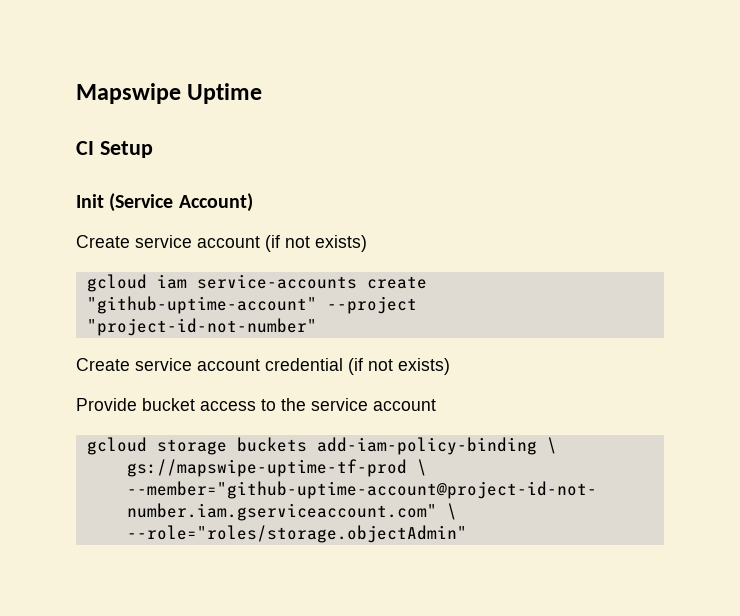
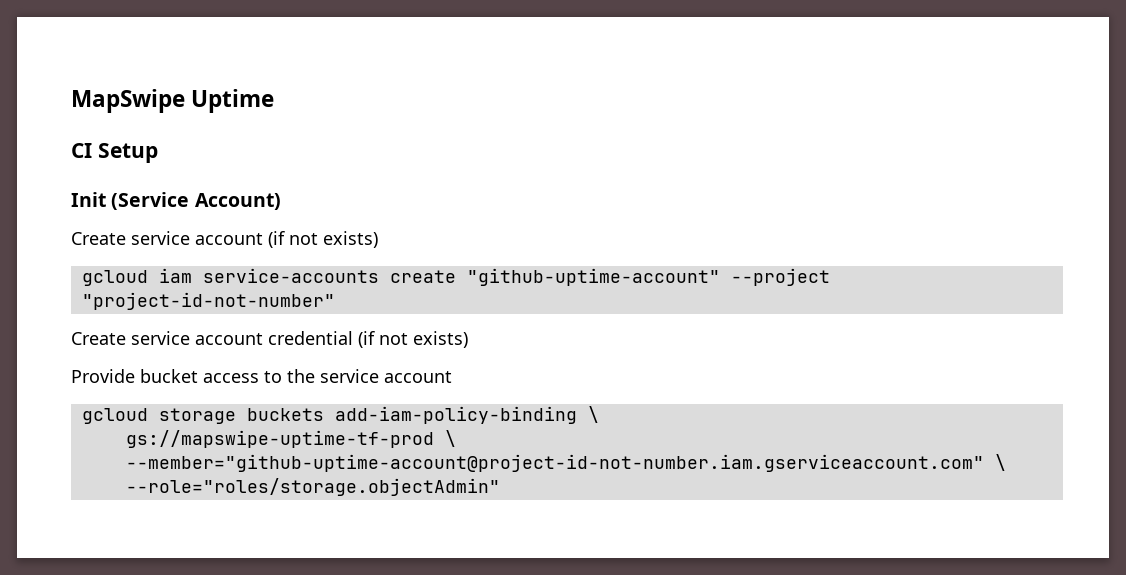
[76,83,181,104] Mapswipe -> [71,89,185,113] MapSwipe

